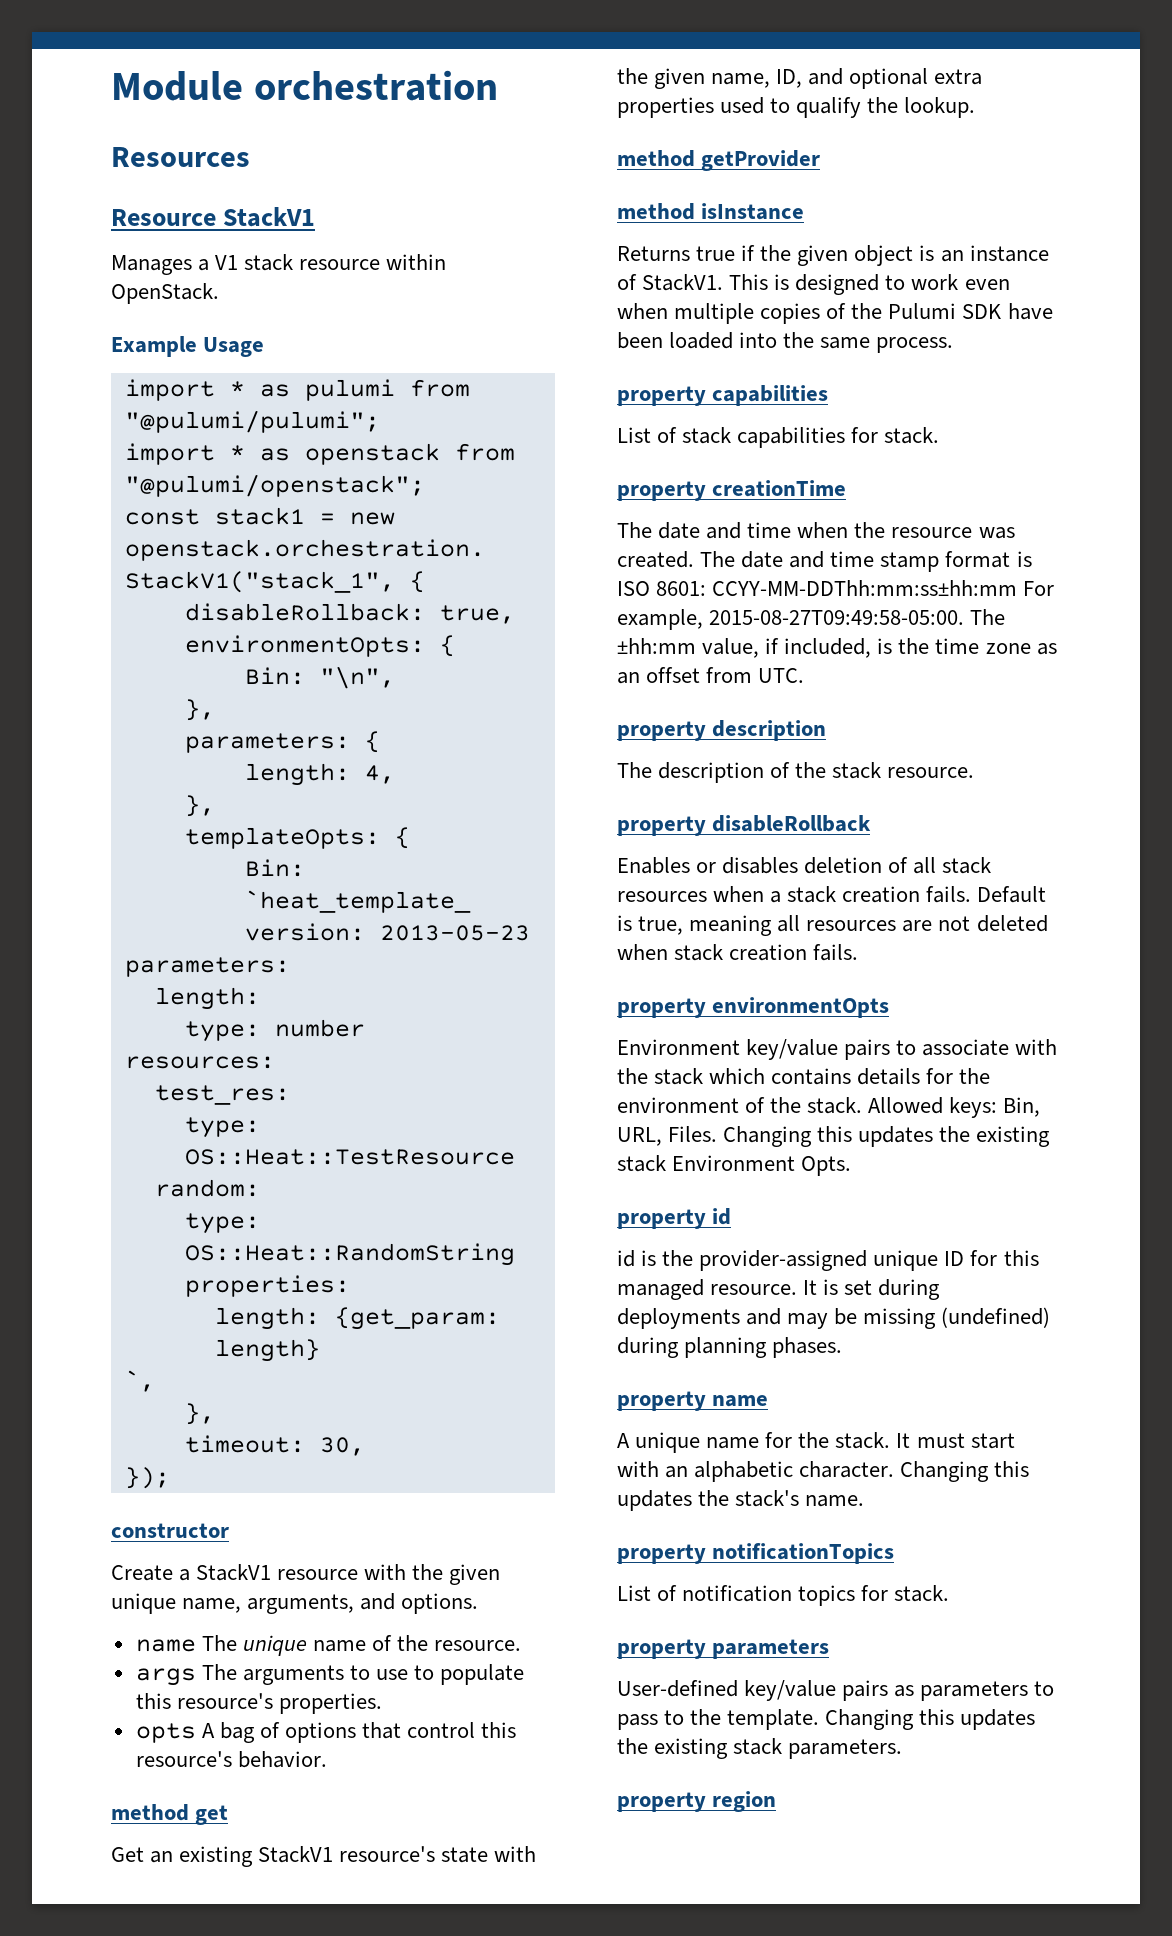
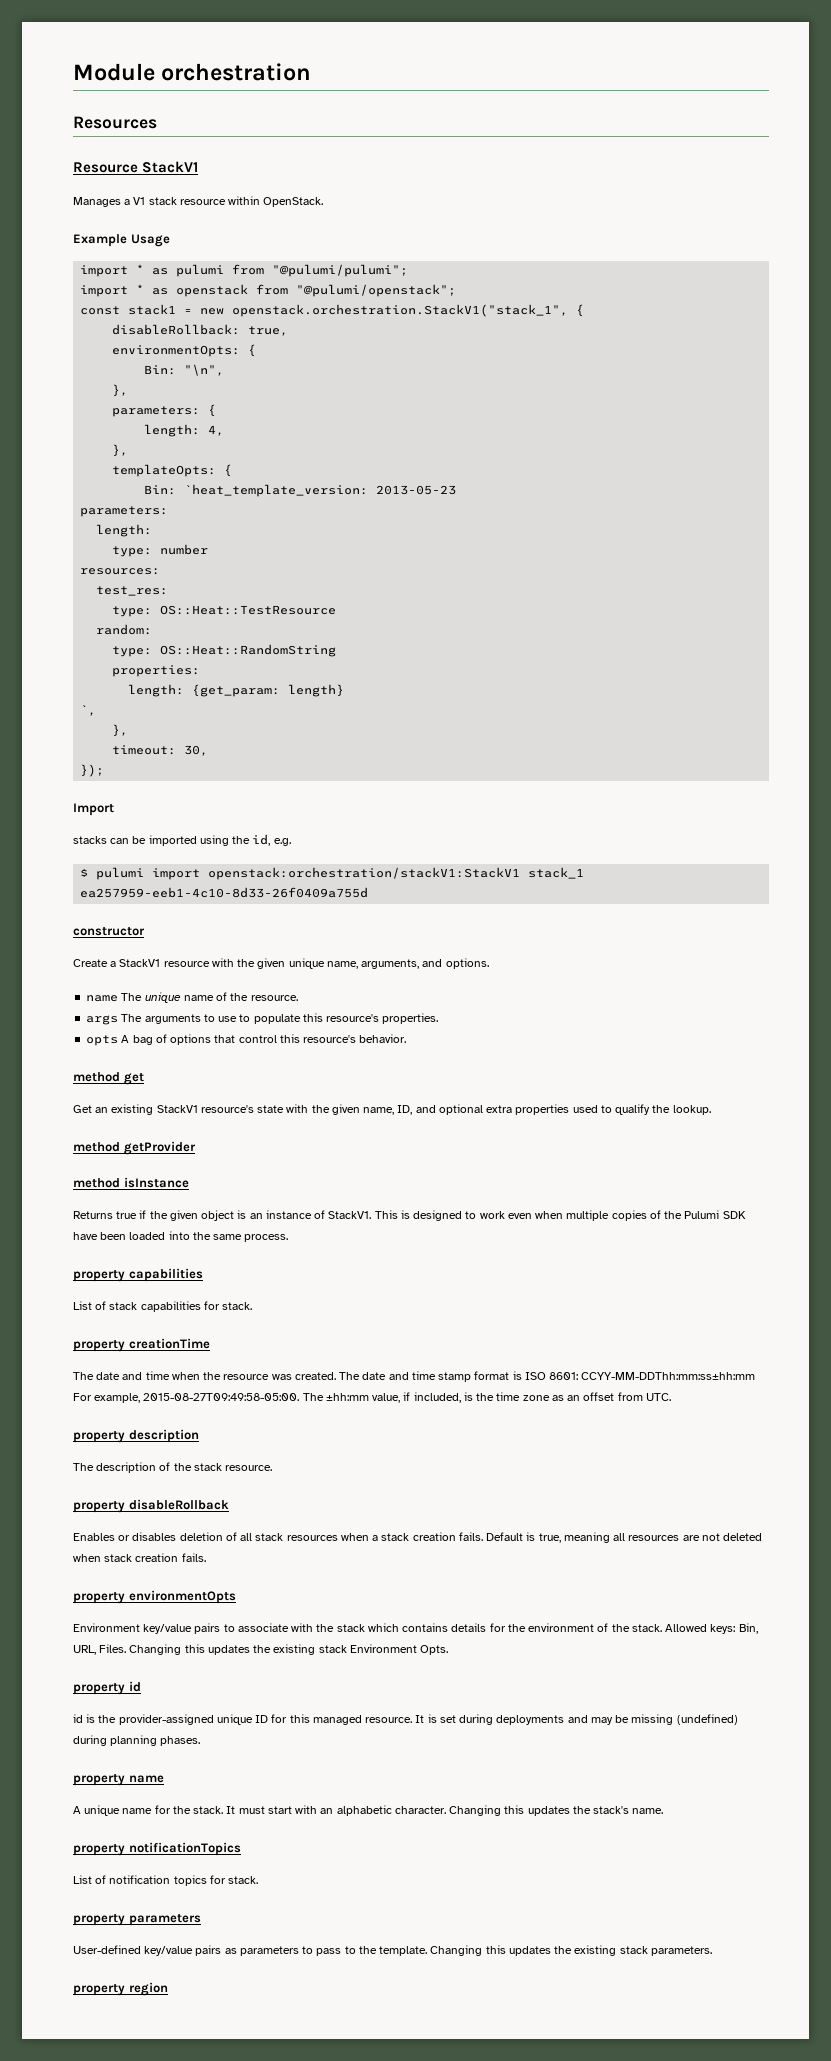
(170, 1478) none -> [73,803,114,816] [73,834,291,846] [80,867,585,880] [80,887,369,898] // Import // stacks can be imported using the id, e.g. // $ pulumi import openstack:orchestration/stackV1:StackV1 stack_1 ea257959-eeb1-4c10-8d33-26f0409a755d

